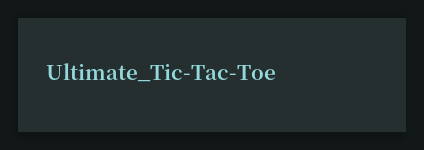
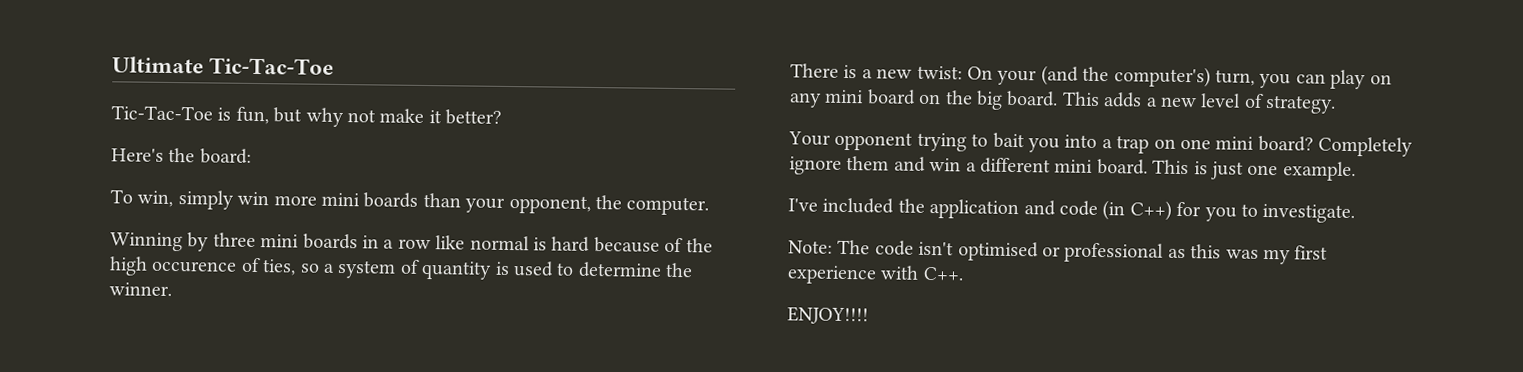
[46,63,276,82] Ultimate_Tic-Tac-Toe -> [112,56,335,75] [111,105,503,128] [111,147,252,164] [110,189,710,216] [110,232,713,253] [109,256,694,280] [109,282,172,297] [790,63,1392,90] [789,89,1337,114] [788,131,1414,157] [789,156,1356,182] [788,197,1356,224] [788,239,1329,265] [787,265,964,285] [787,306,869,325] Ultimate Tic-Tac-Toe // Tic-Tac-Toe is fun, but why not make it better? // Here's the board: // To win, simply win more mini boards than your opponent, the computer. // Winning by three mini boards in a row like normal is hard because of the high occurence of ties, so a system of quantity is used to determine the winner. // There is a new twist: On your (and the computer's) turn, you can play on any mini board on the big board. This adds a new level of strategy. // Your opponent trying to bait you into a trap on one mini board? Completely ignore them and win a different mini board. This is just one example. // I've included the application and code (in C++) for you to investigate. // Note: The code isn't optimised or professional as this was my first experience with C++. // ENJOY!!!!

